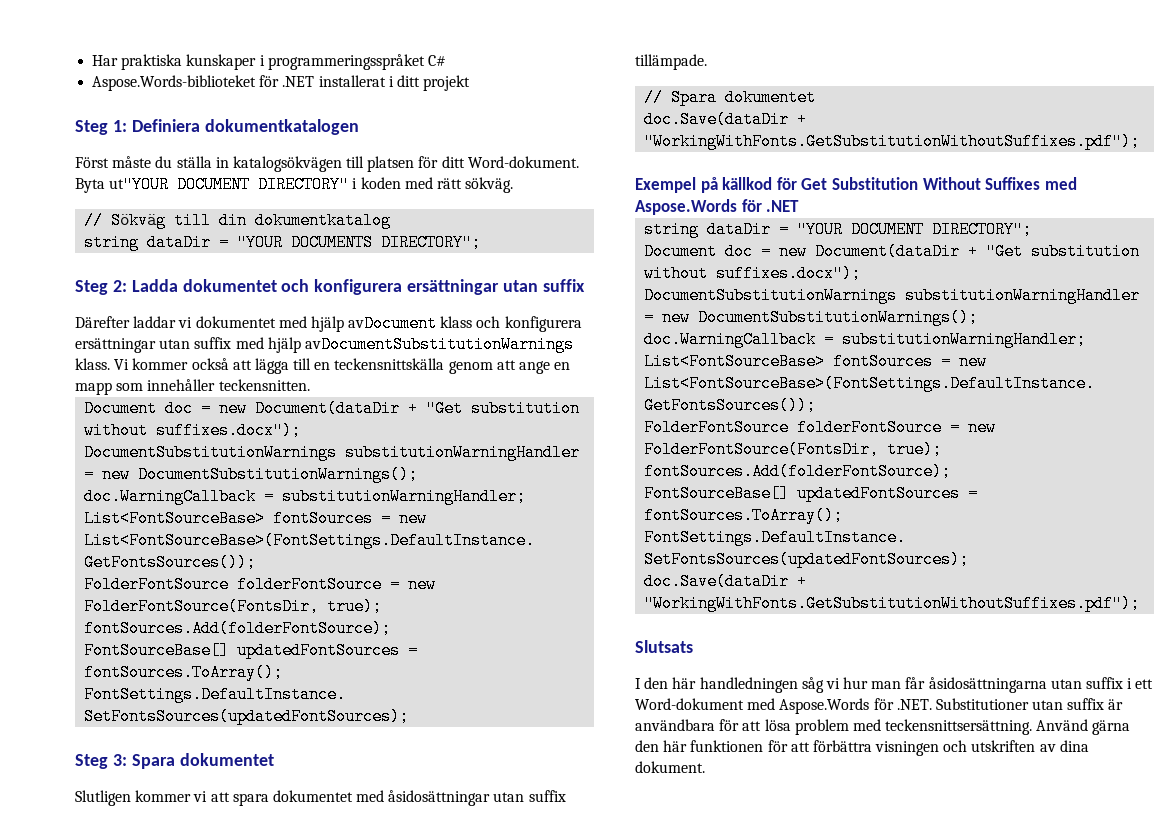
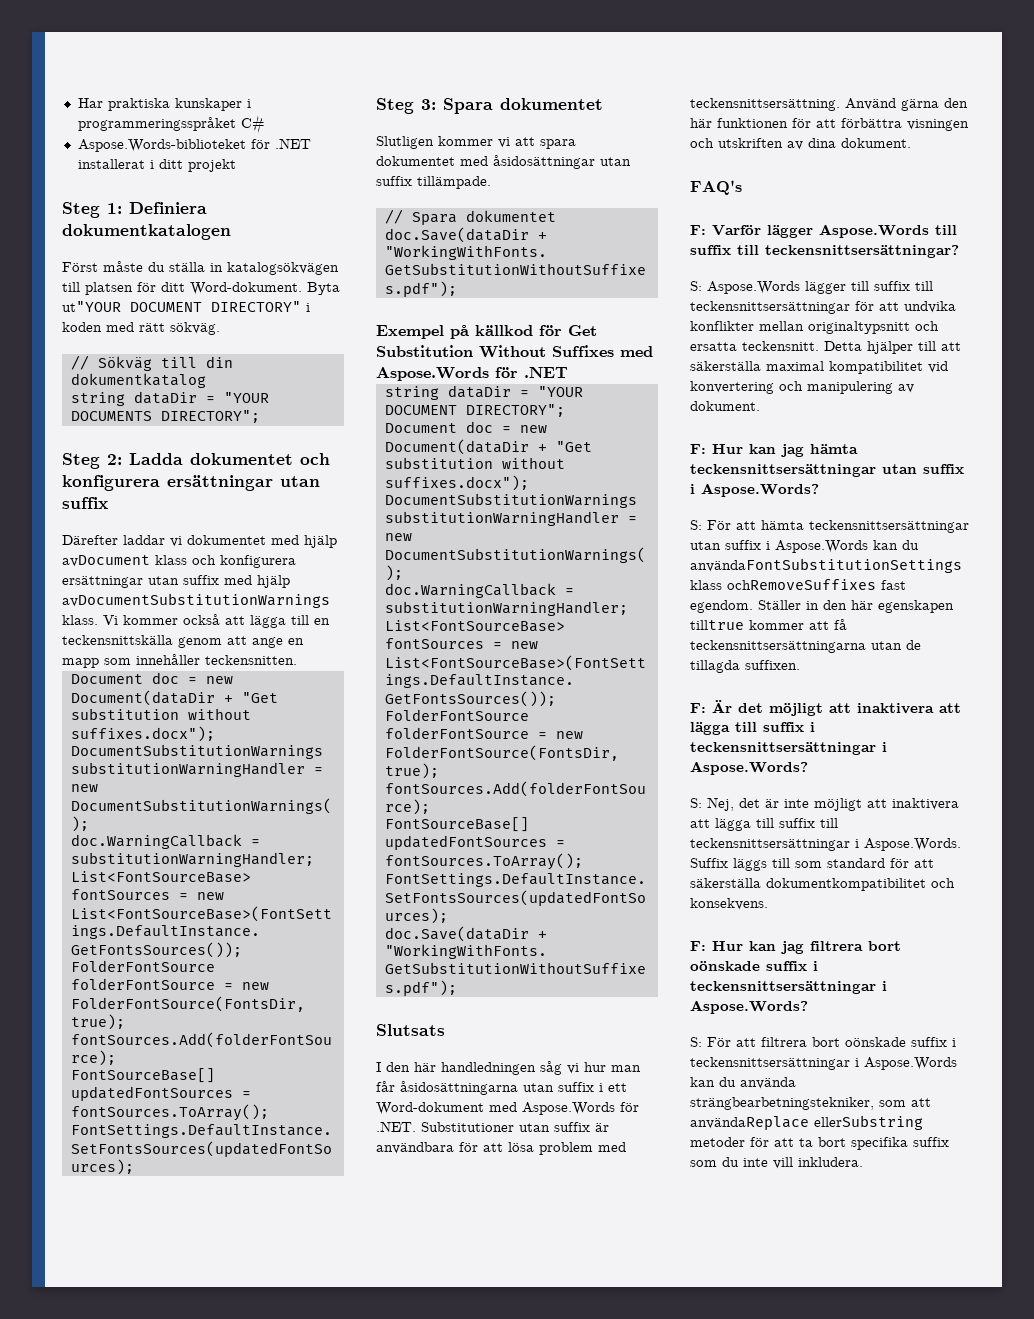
(705, 767) none -> [690,180,742,195] [690,224,957,238] [690,245,959,258] [690,281,933,294] [690,301,956,314] [690,321,939,334] [690,341,961,354] [690,361,948,374] [690,381,914,394] [690,401,760,411] [690,444,858,457] [690,464,964,477] [690,483,819,497] [690,520,969,533] [690,540,919,553] [690,558,962,573] [690,579,906,590] [690,600,954,613] [690,619,847,630] [690,640,921,653] [690,660,800,673] [690,700,961,716] [690,722,815,735] [690,742,887,755] [690,761,808,775] [690,797,959,811] [690,818,838,831] [690,838,961,851] [690,858,934,871] [690,878,955,891] [690,898,768,910] [690,941,901,954] [690,961,818,971] [690,981,887,994] [690,1000,808,1014] [690,1037,956,1047] [690,1057,957,1070] [690,1077,796,1089] [690,1097,931,1110] [690,1115,923,1130] [690,1137,949,1150] [690,1157,863,1169] // FAQ's // F: Varför lägger Aspose.Words till suffix till teckensnittsersättningar? // S: Aspose.Words lägger till suffix till teckensnittsersättningar för att undvika konflikter mellan originaltypsnitt och ersatta teckensnitt. Detta hjälper till att säkerställa maximal kompatibilitet vid konvertering och manipulering av dokument. // F: Hur kan jag hämta teckensnittsersättningar utan suffix i Aspose.Words? // S: För att hämta teckensnittsersättningar utan suffix i Aspose.Words kan du användaFontSubstitutionSettings klass ochRemoveSuffixes fast egendom. Ställer in den här egenskapen tilltrue kommer att få teckensnittsersättningarna utan de tillagda suffixen. // F: Är det möjligt att inaktivera att lägga till suffix i teckensnittsersättningar i Aspose.Words? // S: Nej, det är inte möjligt att inaktivera att lägga till suffix till teckensnittsersättningar i Aspose.Words. Suffix läggs till som standard för att säkerställa dokumentkompatibilitet och konsekvens. // F: Hur kan jag filtrera bort oönskade suffix i teckensnittsersättningar i Aspose.Words? // S: För att filtrera bort oönskade suffix i teckensnittsersättningar i Aspose.Words kan du använda strängbearbetningstekniker, som att användaReplace ellerSubstring metoder för att ta bort specifika suffix som du inte vill inkludera.

